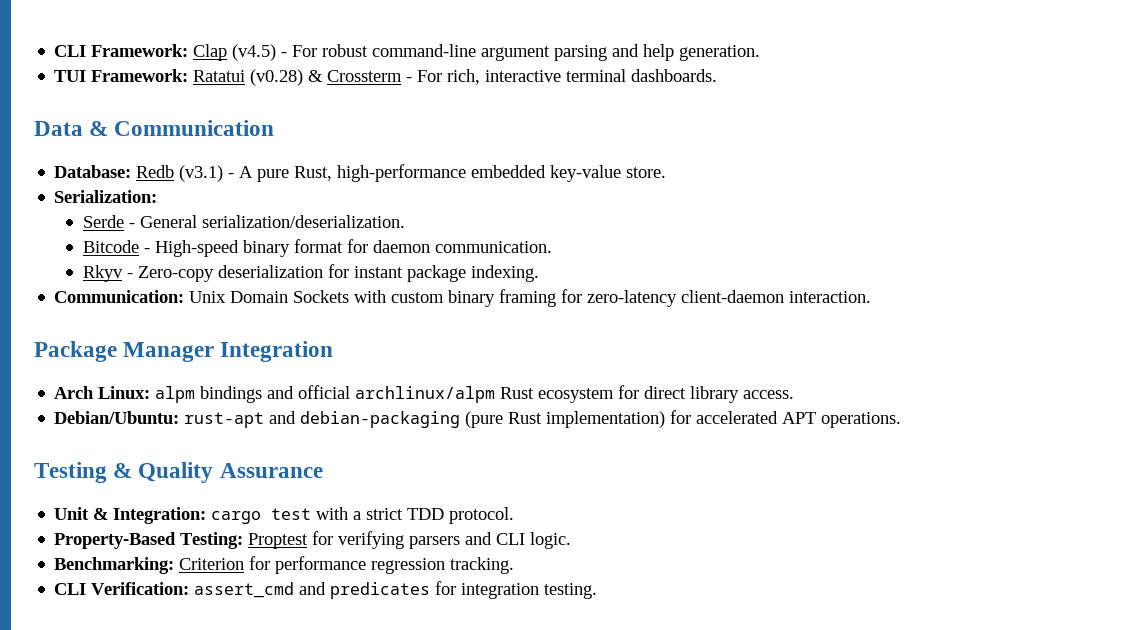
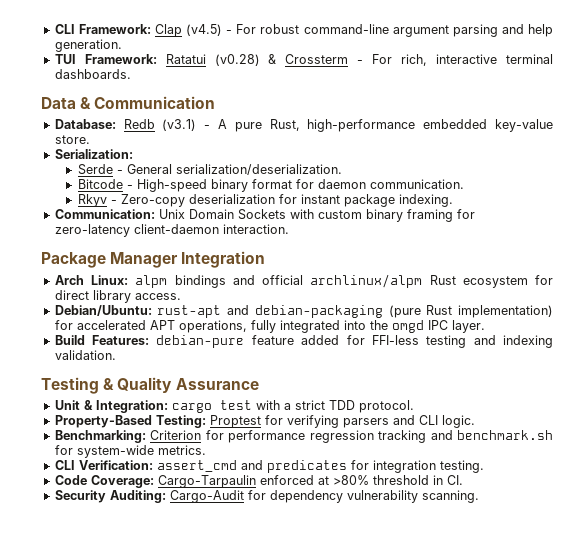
[821,412,902,428] operations. -> [178,320,485,333] [54,335,553,348] [54,350,116,360] operations, fully integrated into the omgd IPC layer. // Build Features: debian-pure feature added for FFI-less testing and indexing validation.
[450,557,515,574] tracking. -> [378,430,553,443] [54,445,206,458] tracking and benchmark.sh for system-wide metrics.
(598, 591) none -> [54,475,463,488] [54,490,479,503] // Code Coverage: Cargo-Tarpaulin enforced at >80% threshold in CI. // Security Auditing: Cargo-Audit for dependency vulnerability scanning.

